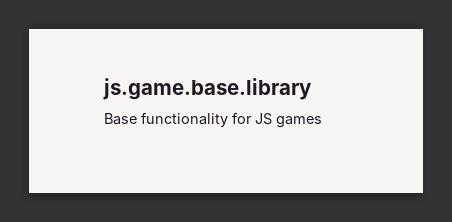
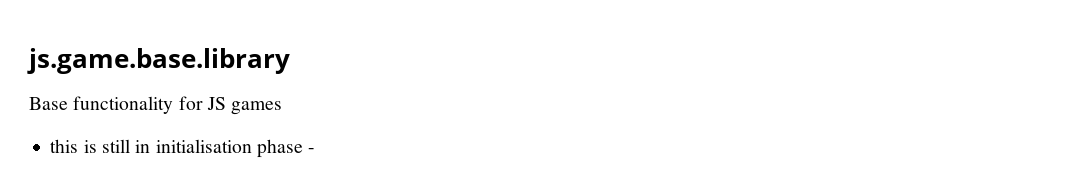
(322, 122) none -> [50,139,316,158] // this is still in initialisation phase -

